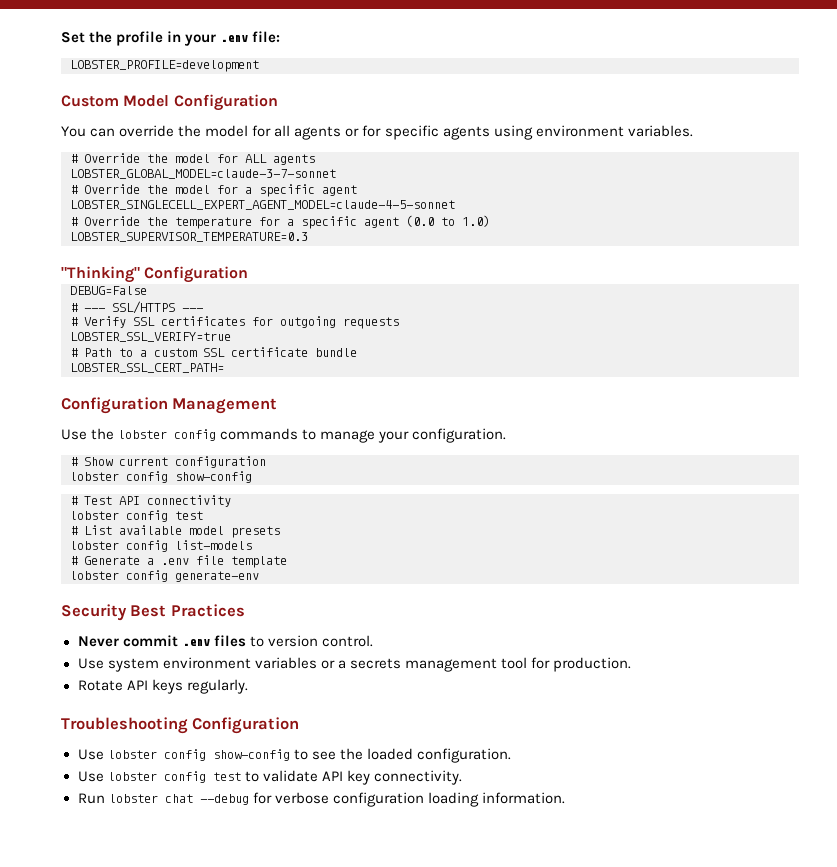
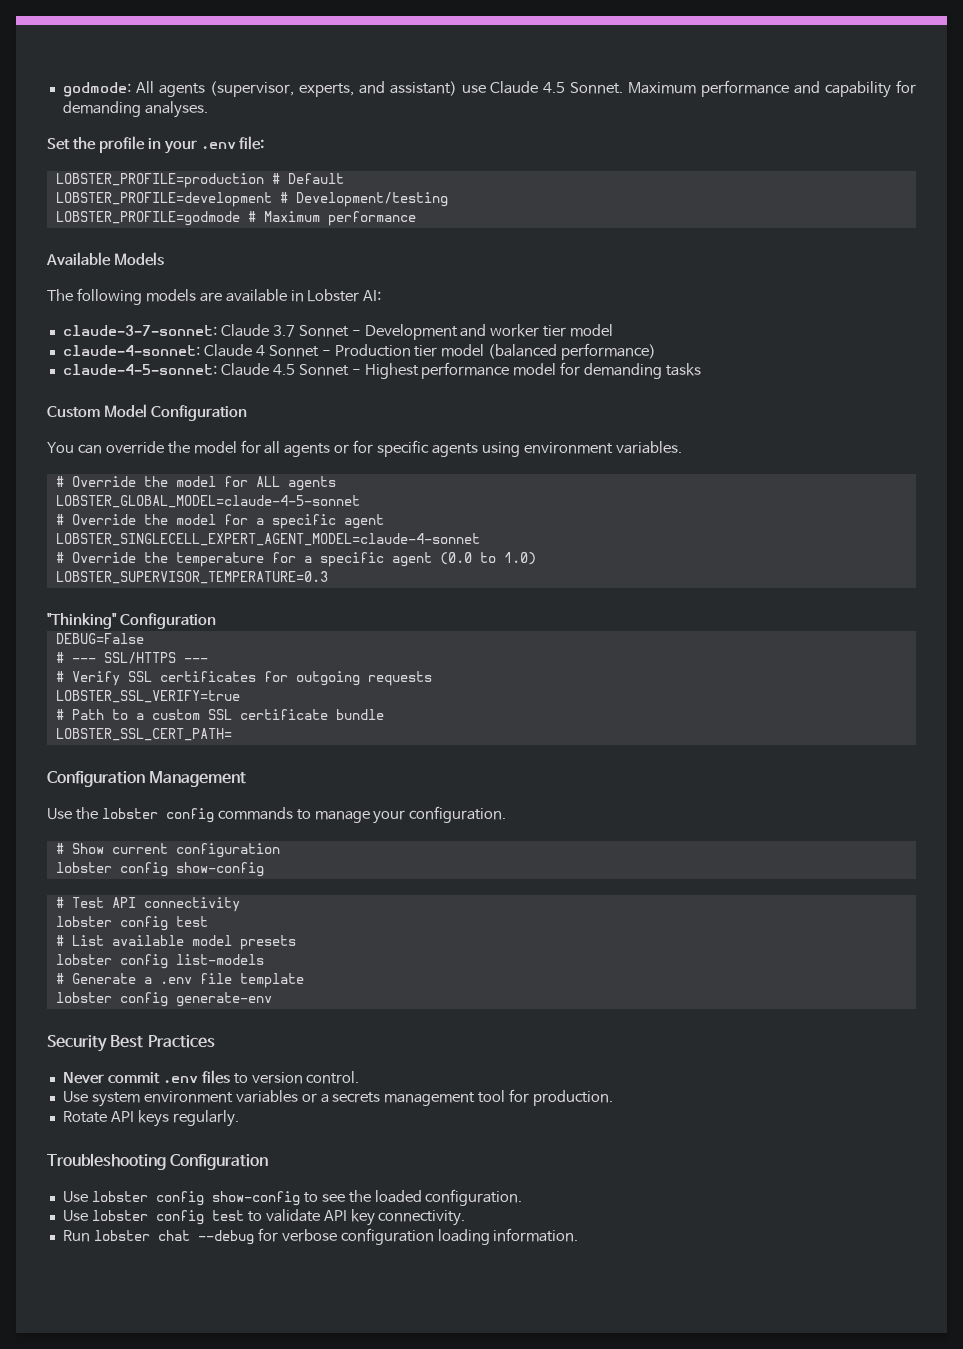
(61, 37) none -> [62,80,916,98] [62,101,208,118] godmode: All agents (supervisor, experts, and assistant) use Claude 4.5 Sonnet. Maximum performance and capability for demanding analyses. //
[70,60,259,72] LOBSTER_PROFILE=development -> [55,173,344,188] [55,192,448,207] [55,211,416,226] [46,252,165,266] [47,288,382,305] [62,324,614,340] [62,343,657,360] [62,362,702,379] LOBSTER_PROFILE=production # Default // LOBSTER_PROFILE=development # Development/testing // LOBSTER_PROFILE=godmode # Maximum performance // Available Models // The following models are available in Lobster AI: // claude-3-7-sonnet: Claude 3.7 Sonnet - Development and worker tier model // claude-4-sonnet: Claude 4 Sonnet - Production tier model (balanced performance) // claude-4-5-sonnet: Claude 4.5 Sonnet - Highest performance model for demanding tasks
[70,169,336,179] LOBSTER_GLOBAL_MODEL=claude-3-7-sonnet -> [55,495,360,508] LOBSTER_GLOBAL_MODEL=claude-4-5-sonnet
[70,200,455,210] LOBSTER_SINGLECELL_EXPERT_AGENT_MODEL=claude-4-5-sonnet -> [55,533,480,546] LOBSTER_SINGLECELL_EXPERT_AGENT_MODEL=claude-4-sonnet

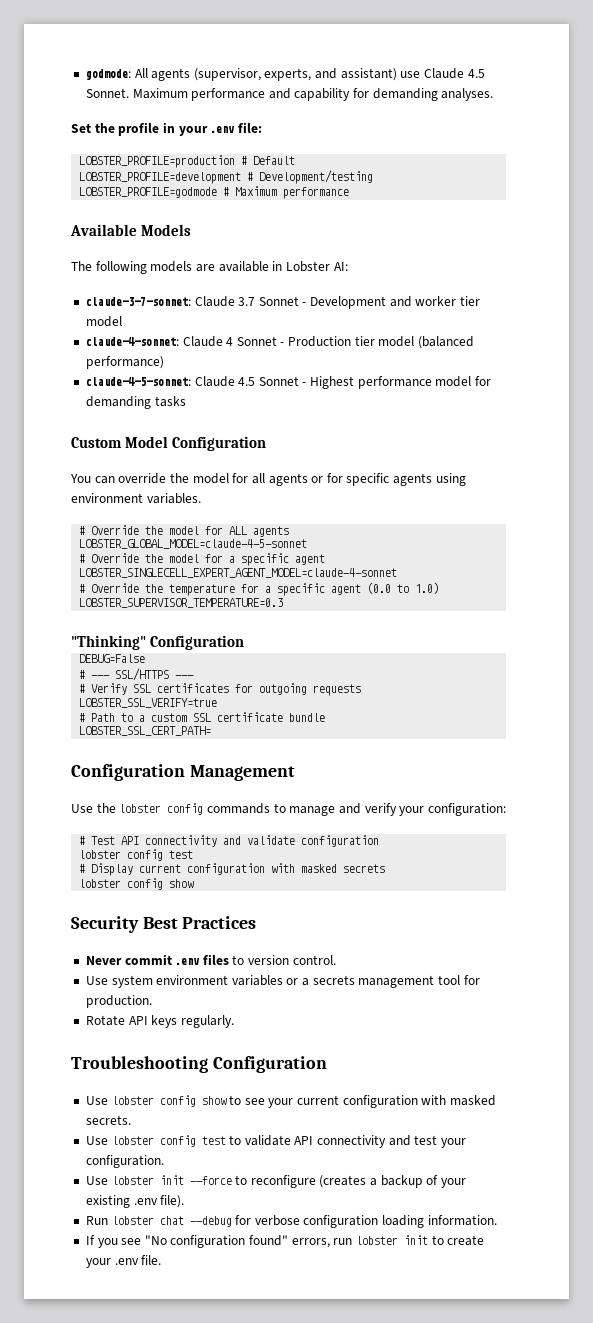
[373,806,507,824] [55,843,280,858] [55,862,264,877] your configuration. // # Show current configuration // lobster config show-config -> [338,803,506,816] and verify your configuration:
(240, 904) none -> [223,835,380,847] and validate configuration
[71,935,296,950] [55,954,264,969] [55,973,304,988] [55,992,272,1007] List available model presets // lobster config list-models // # Generate a .env file template // lobster config generate-env -> [91,863,386,876] [79,878,195,890] Display current configuration with masked secrets // lobster config show
[211,1191,300,1206] show-config -> [201,1096,227,1105] show
[348,1189,523,1206] the loaded configuration. -> [268,1095,497,1108] [85,1115,131,1125] your current configuration with masked secrets.
[350,1209,466,1226] key connectivity. -> [317,1135,467,1148] [85,1155,164,1168] [85,1175,467,1188] [85,1195,185,1208] connectivity and test your configuration. // Use lobster init --force to reconfigure (creates a backup of your existing .env file).
(579, 1235) none -> [85,1235,485,1248] [85,1255,162,1268] // If you see "No configuration found" errors, run lobster init to create your .env file.

